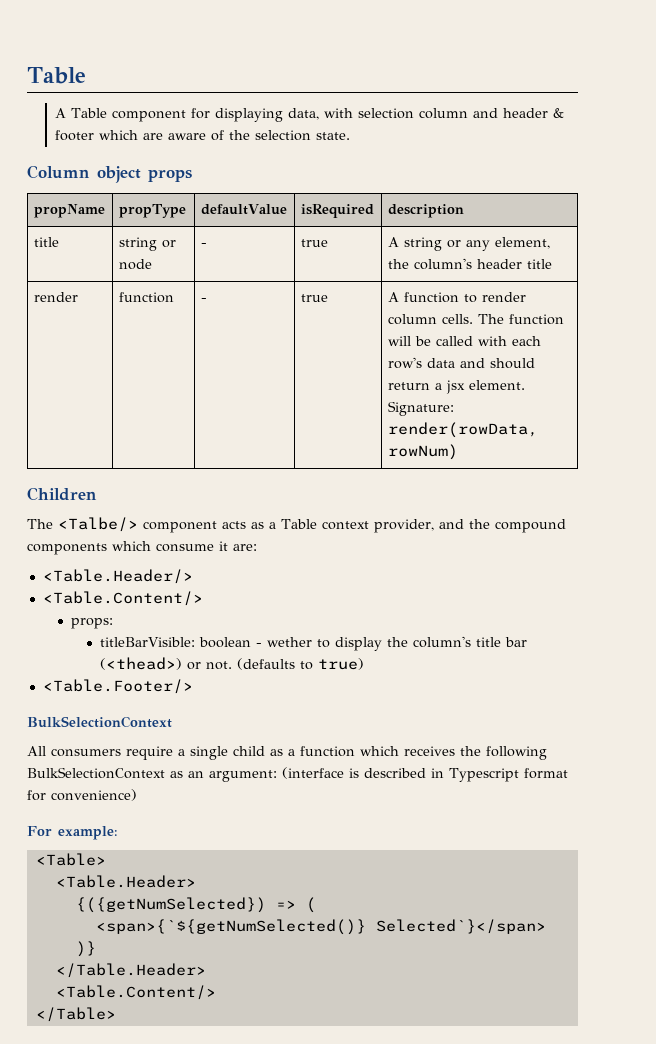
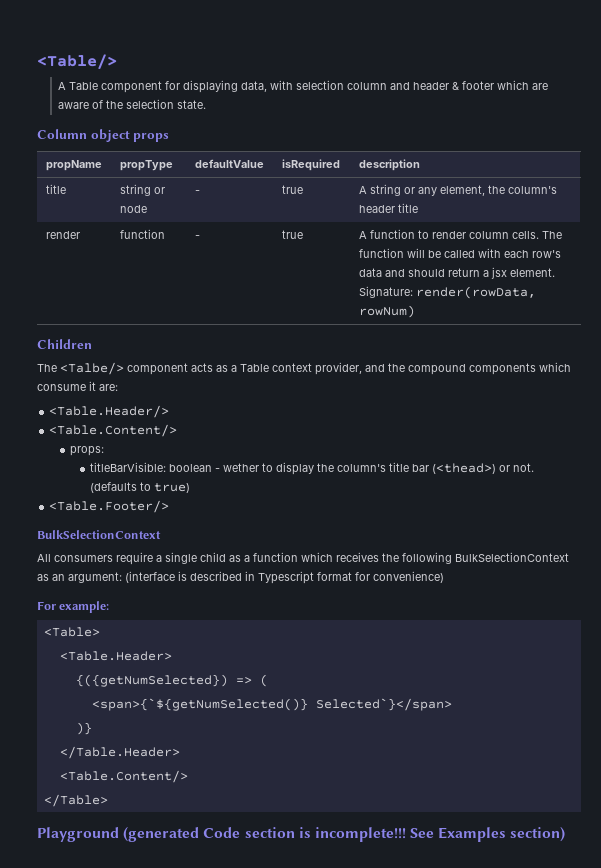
[27,67,86,84] Table -> [37,54,117,69] <Table/>
(116, 1014) none -> [37,827,566,842] // Playground (generated Code section is incomplete!!! See Examples section)

